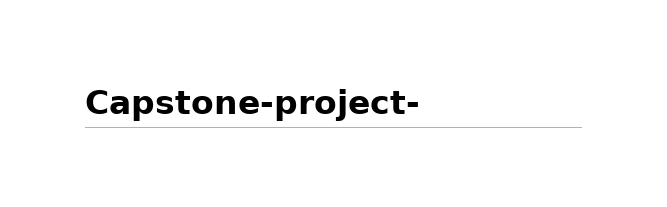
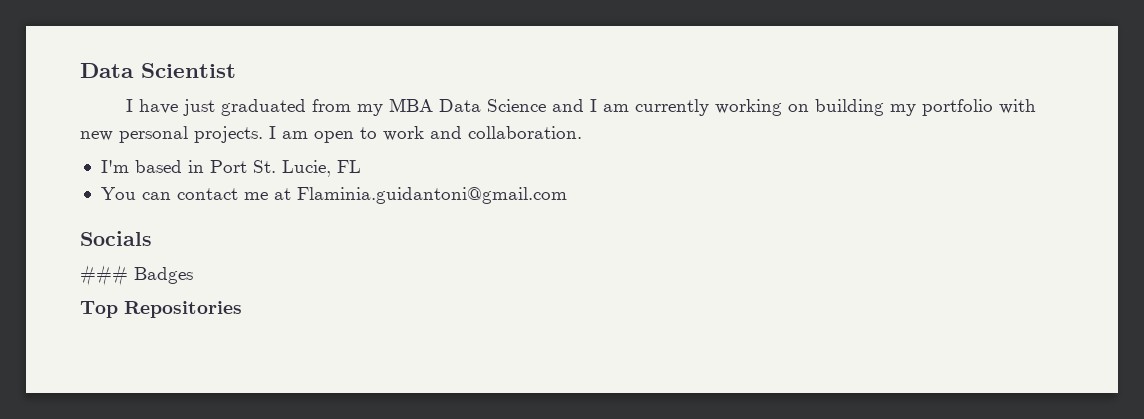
[85,89,420,121] Capstone-project- -> [80,63,236,78] [126,98,1037,116] [80,126,582,143] [100,160,361,177] [100,187,567,204] [80,231,152,246] [80,265,193,286] [80,301,242,318] Data Scientist // I have just graduated from my MBA Data Science and I am currently working on building my portfolio with new personal projects. I am open to work and collaboration. // I'm based in Port St. Lucie, FL // You can contact me at Flaminia.guidantoni@gmail.com // Socials // ### Badges // Top Repositories

